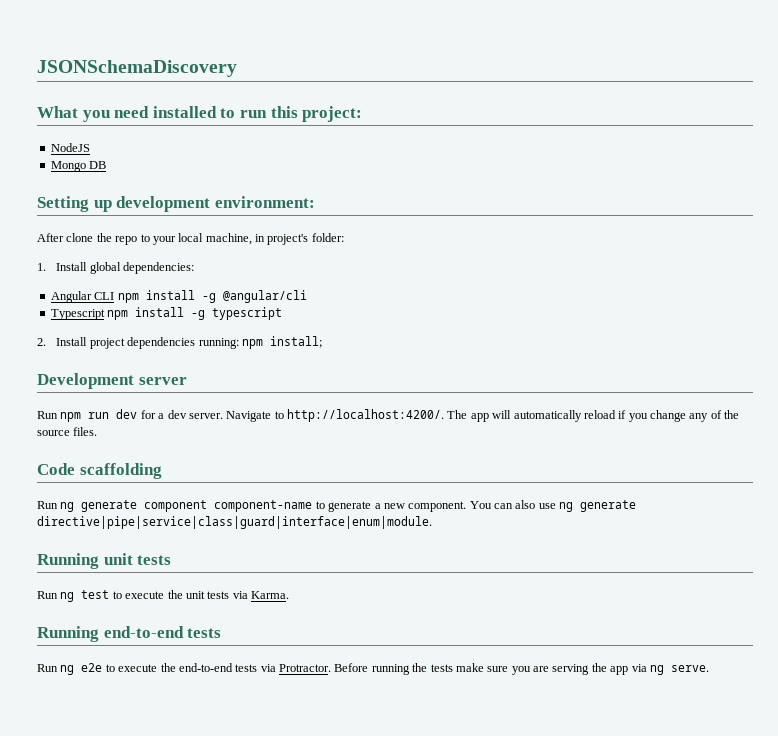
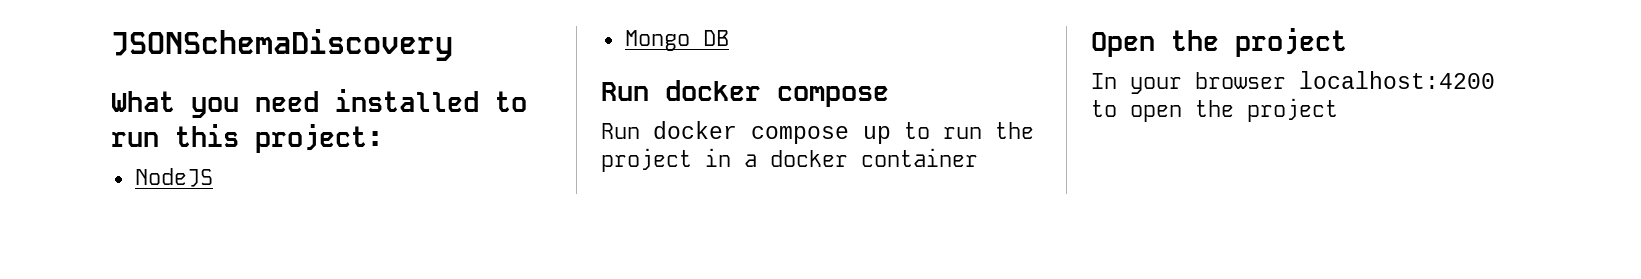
[37,196,315,212] [37,233,344,245] [37,262,195,274] [50,290,307,303] [50,307,283,320] [37,336,322,349] [37,373,187,389] [37,409,740,422] [37,427,98,436] [37,463,162,479] [37,500,637,512] [37,516,432,529] [37,553,172,569] [37,590,289,602] [37,626,222,642] [37,663,709,675] Setting up development environment: // After clone the repo to your local machine, in project's folder: // 1. Install global dependencies: // Angular CLI npm install -g @angular/cli // Typescript npm install -g typescript // 2. Install project dependencies running: npm install; // Development server // Run npm run dev for a dev server. Navigate to http://localhost:4200/. The app will automatically reload if you change any of the source files. // Code scaffolding // Run ng generate component component-name to generate a new component. You can also use ng generate directive|pipe|service|class|guard|interface|enum|module. // Running unit tests // Run ng test to execute the unit tests via Karma. // Running end-to-end tests // Run ng e2e to execute the end-to-end tests via Protractor. Before running the tests make sure you are serving the app via ng serve. -> [601,80,889,107] [601,121,1034,144] [601,148,978,172] [1091,28,1347,57] [1091,71,1495,94] [1091,98,1338,122] Run docker compose // Run docker compose up to run the project in a docker container // Open the project // In your browser localhost:4200 to open the project

